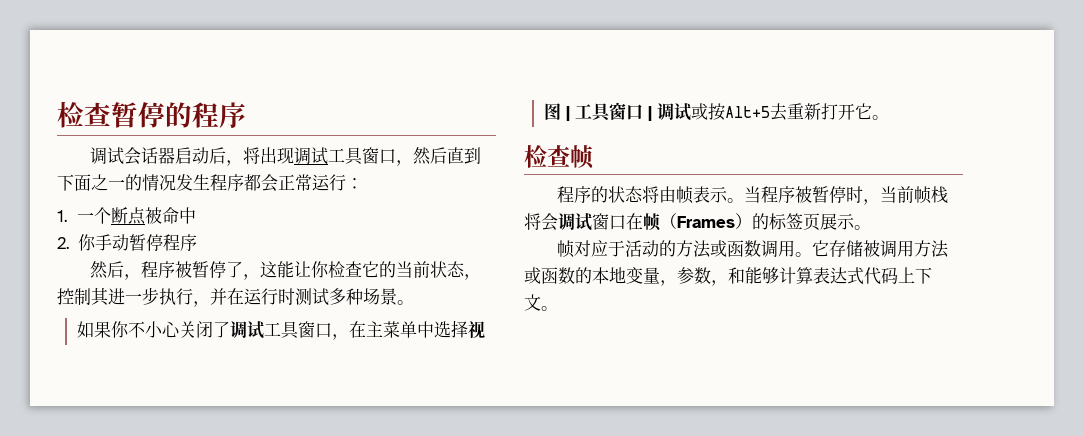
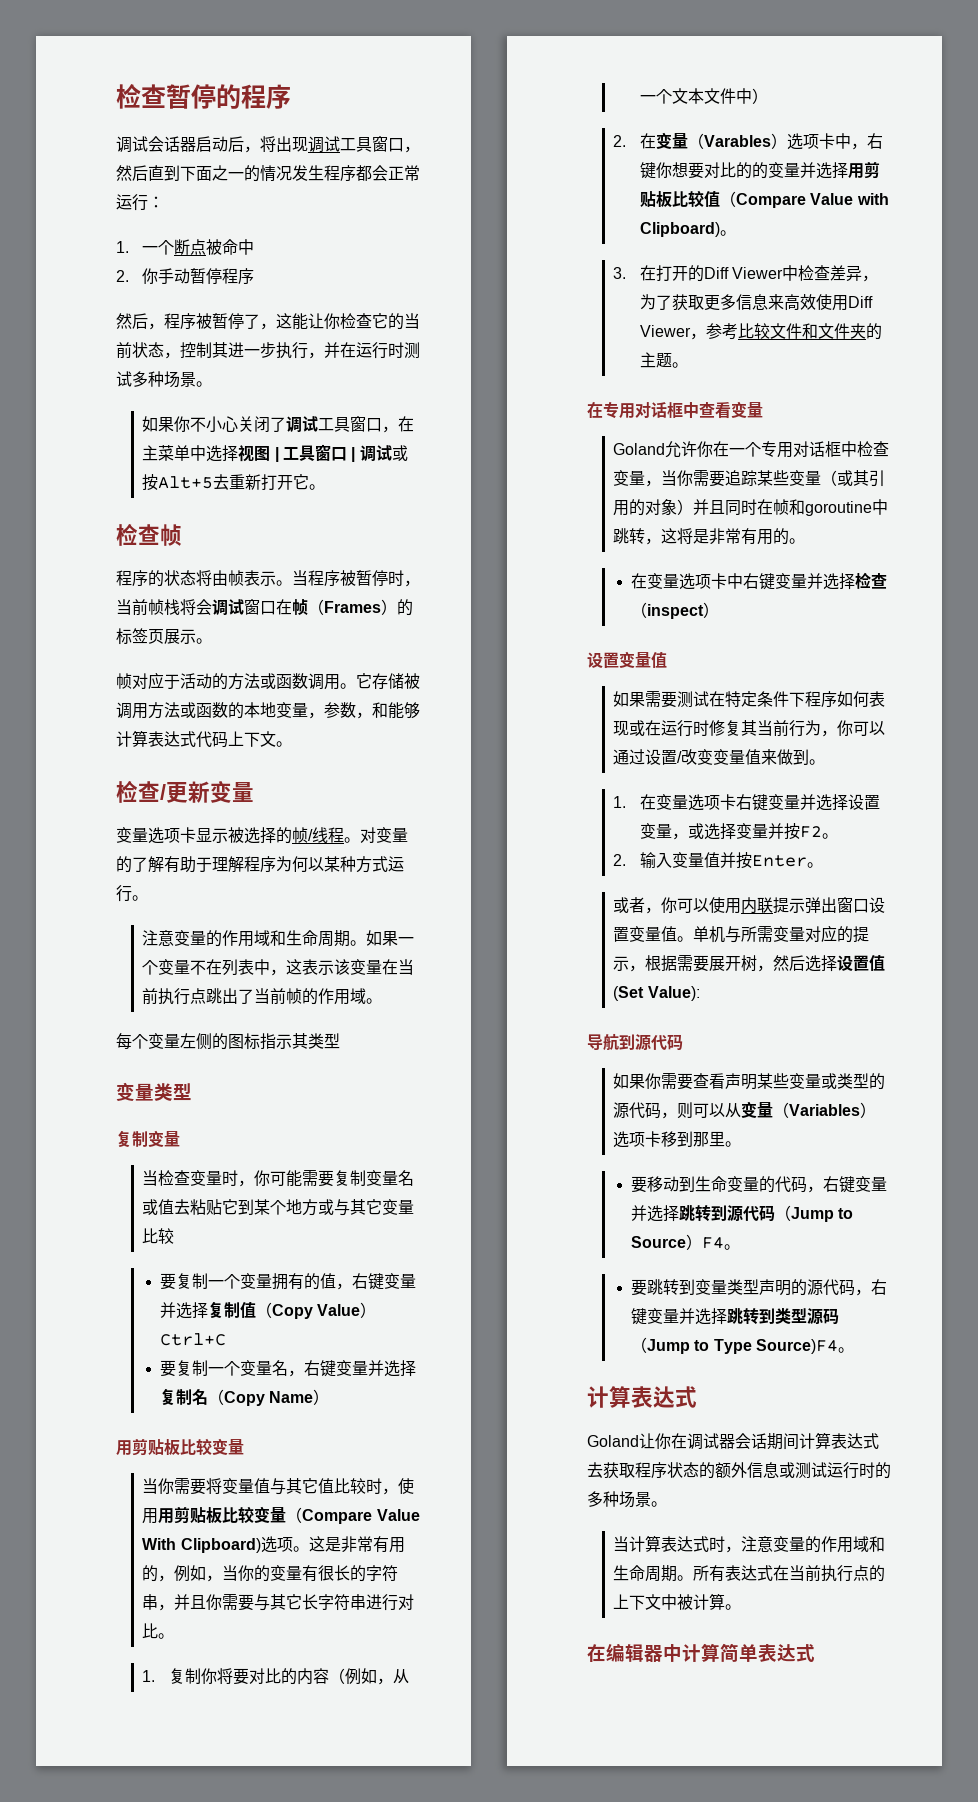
(558, 308) none -> [116,780,254,803] [116,827,408,844] [116,856,404,873] [116,885,148,902] [142,930,415,947] [142,959,415,976] [142,988,383,1005] [116,1033,340,1050] [116,1082,192,1101] [116,1130,180,1148] [142,1170,415,1187] [142,1199,415,1216] [142,1228,175,1244] [160,1273,417,1290] [160,1301,377,1319] [160,1333,227,1346] [160,1360,417,1377] [160,1388,330,1406] [116,1438,244,1456] [142,1478,415,1495] [142,1506,420,1524] [142,1536,405,1553] [142,1565,399,1582] [142,1594,415,1611] [142,1623,175,1639] [142,1668,409,1685] [639,88,768,104] [613,132,883,150] [639,161,880,179] [639,190,889,208] [639,222,736,237] [613,265,879,282] [639,294,873,311] [639,323,882,340] [639,352,688,368] [587,401,763,419] [613,441,890,458] [613,470,886,487] [613,499,889,516] [613,528,806,545] [631,572,888,590] [631,602,720,619] [587,651,667,669] [613,691,886,708] [613,720,886,737] [613,749,826,765] [613,794,880,811] [639,823,838,840] [613,852,823,869] [613,897,886,914] [613,925,870,943] [613,955,886,972] [613,986,700,1001] [587,1033,683,1051] [613,1073,886,1090] [613,1101,877,1119] [613,1131,742,1148] [631,1176,888,1193] [631,1205,854,1222] [631,1234,741,1250] [631,1279,888,1296] [631,1308,840,1325] [631,1337,855,1354] [587,1386,697,1408] [587,1432,879,1450] [587,1462,891,1479] [587,1491,667,1508] [613,1535,886,1553] [613,1565,886,1582] [613,1593,742,1610] [587,1643,815,1662] // 检查/更新变量 // 变量选项卡显示被选择的帧/线程。对变量的了解有助于理解程序为何以某种方式运行。 // 注意变量的作用域和生命周期。如果一个变量不在列表中，这表示该变量在当前执行点跳出了当前帧的作用域。 // 每个变量左侧的图标指示其类型 // 变量类型 // 复制变量 // 当检查变量时，你可能需要复制变量名或值去粘贴它到某个地方或与其它变量比较 // 要复制一个变量拥有的值，右键变量并选择复制值（Copy Value）Ctrl+C // 要复制一个变量名，右键变量并选择复制名（Copy Name） // 用剪贴板比较变量 // 当你需要将变量值与其它值比较时，使用用剪贴板比较变量（Compare Value With Clipboard)选项。这是非常有用的，例如，当你的变量有很长的字符串，并且你需要与其它长字符串进行对比。 // 1.复制你将要对比的内容（例如，从一个文本文件中） // 2.在变量（Varables）选项卡中，右键你想要对比的的变量并选择用剪贴板比较值（Compare Value with Clipboard)。 // 3.在打开的Diff Viewer中检查差异，为了获取更多信息来高效使用Diff Viewer，参考比较文件和文件夹的主题。 // 在专用对话框中查看变量 // Goland允许你在一个专用对话框中检查变量，当你需要追踪某些变量（或其引用的对象）并且同时在帧和goroutine中跳转，这将是非常有用的。 // 在变量选项卡中右键变量并选择检查（inspect） // 设置变量值 // 如果需要测试在特定条件下程序如何表现或在运行时修复其当前行为，你可以通过设置/改变变量值来做到。 // 1.在变量选项卡右键变量并选择设置变量，或选择变量并按F2。 // 2.输入变量值并按Enter。 // 或者，你可以使用内联提示弹出窗口设置变量值。单机与所需变量对应的提示，根据需要展开树，然后选择设置值(Set Value): // 导航到源代码 // 如果你需要查看声明某些变量或类型的源代码，则可以从变量（Variables）选项卡移到那里。 // 要移动到生命变量的代码，右键变量并选择跳转到源代码（Jump to Source）F4。 // 要跳转到变量类型声明的源代码，右键变量并选择跳转到类型源码（Jump to Type Source)F4。 // 计算表达式 // Goland让你在调试器会话期间计算表达式去获取程序状态的额外信息或测试运行时的多种场景。 // 当计算表达式时，注意变量的作用域和生命周期。所有表达式在当前执行点的上下文中被计算。 // 在编辑器中计算简单表达式

